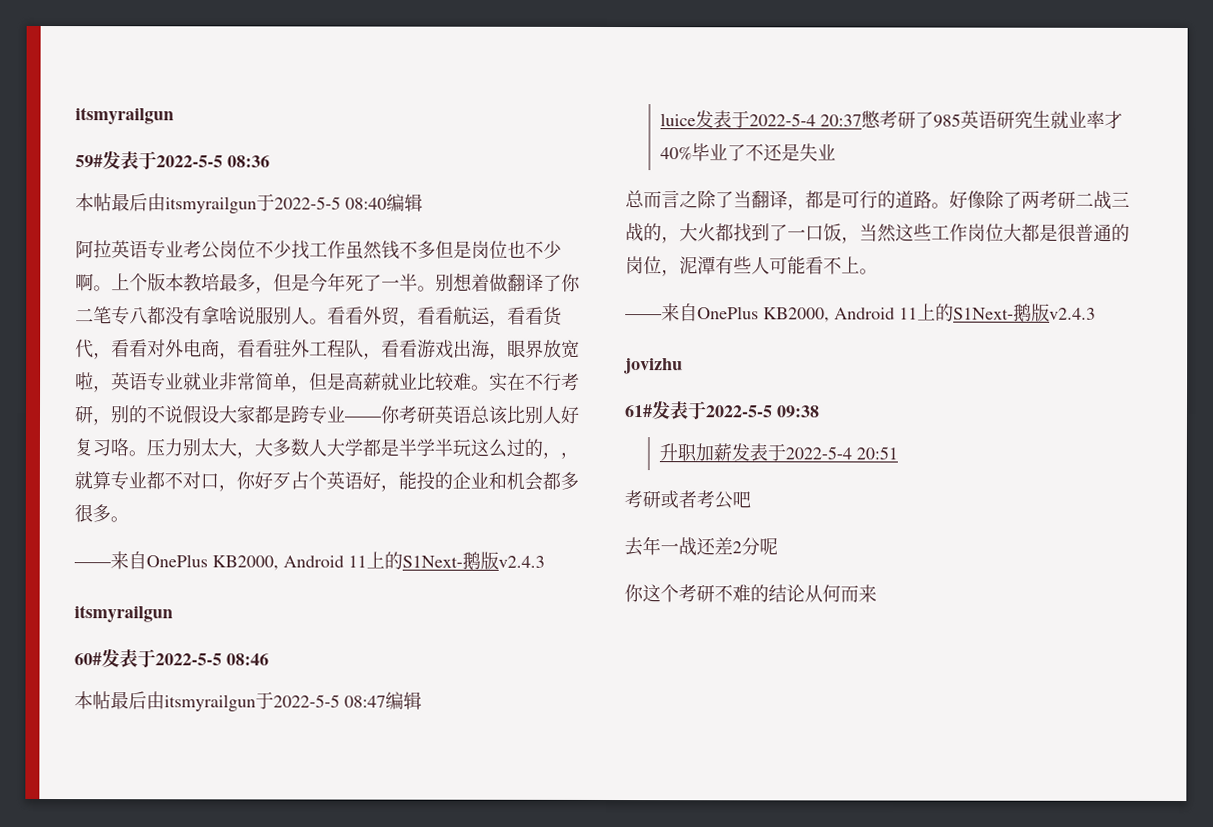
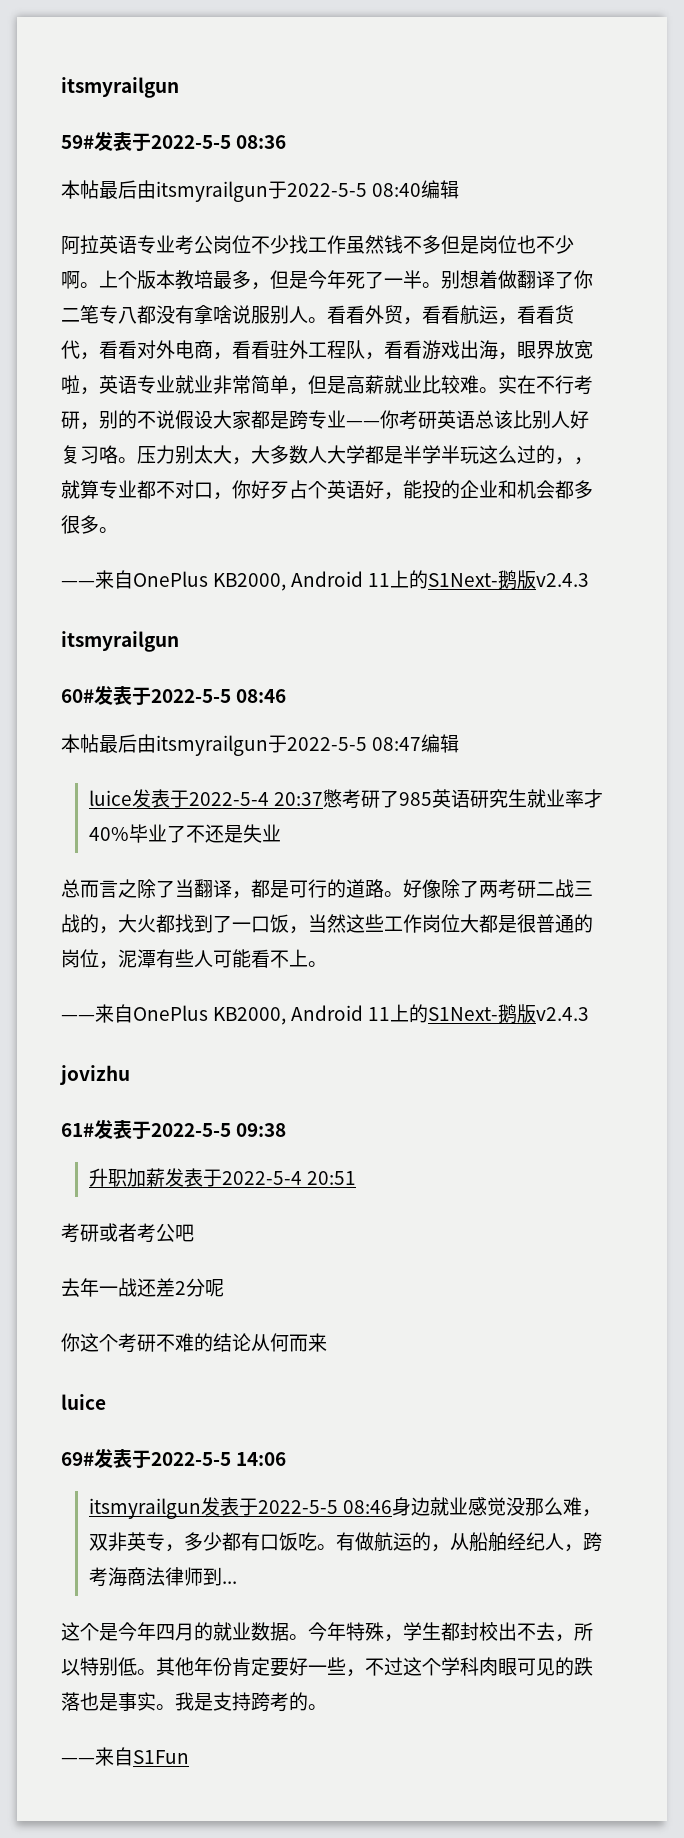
(877, 593) none -> [61,1394,106,1410] [61,1448,287,1468] [88,1497,601,1519] [88,1532,602,1552] [88,1567,237,1587] [61,1622,593,1642] [61,1657,593,1677] [61,1692,327,1712] [61,1747,189,1766] // luice // 69#发表于2022-5-5 14:06 // itsmyrailgun发表于2022-5-5 08:46身边就业感觉没那么难，双非英专，多少都有口饭吃。有做航运的，从船舶经纪人，跨考海商法律师到... // 这个是今年四月的就业数据。今年特殊，学生都封校出不去，所以特别低。其他年份肯定要好一些，不过这个学科肉眼可见的跌落也是事实。我是支持跨考的。 // ——来自S1Fun

